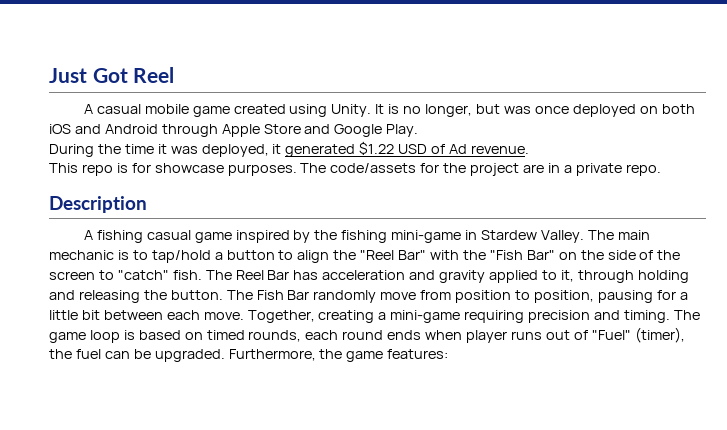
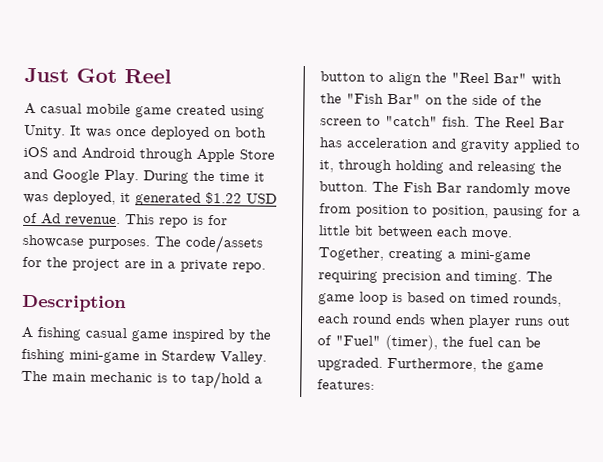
[388,104,500,117] is no longer, but -> (82, 130) none
(419, 130) // -> (139, 176) none
(529, 149) // -> (121, 221) none

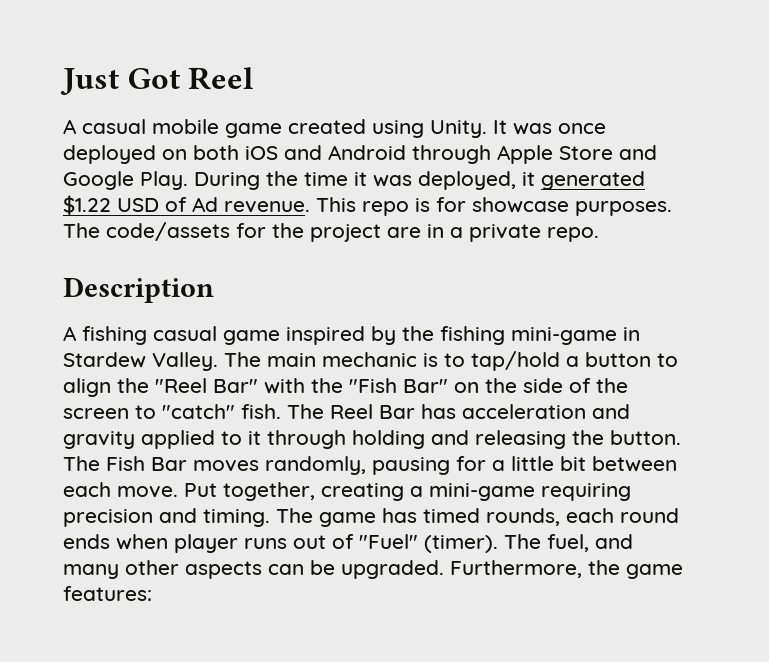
[319,160,334,173] it, -> [248,431,261,445] it
[466,182,571,197] [319,203,489,219] randomly move from position to position, -> [193,456,366,475] moves randomly,
[318,247,384,261] Together, -> [184,482,315,501] Put together,
[359,291,467,305] loop is based on -> [382,508,417,523] has
[385,334,493,351] (timer), the fuel -> [424,534,633,553] [63,560,262,579] (timer). The fuel, and many other aspects

